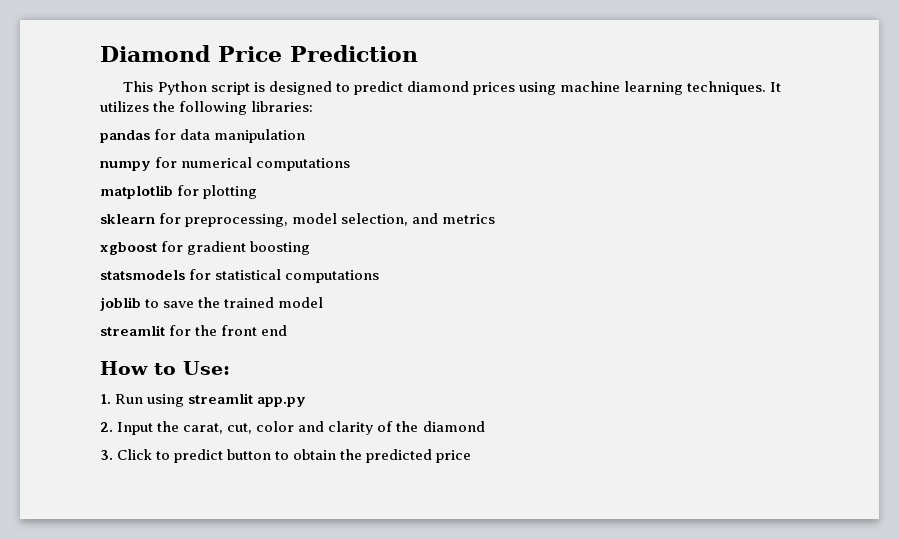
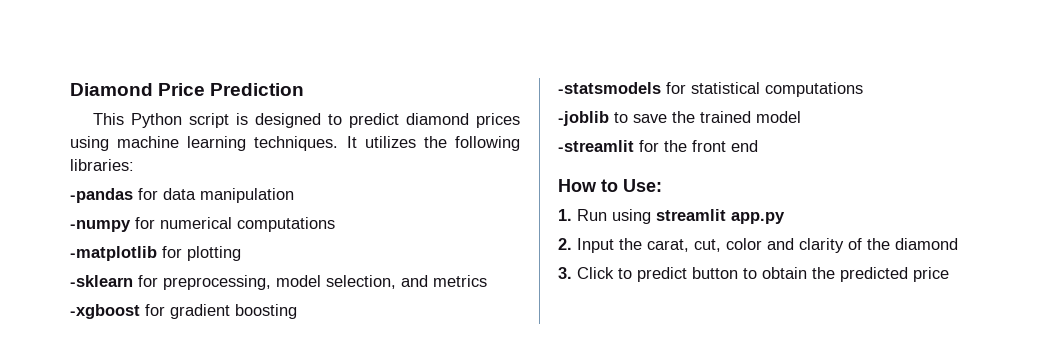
[100,130,150,143] pandas -> [70,188,133,203] -pandas
[100,161,151,171] numpy -> [70,220,131,232] -numpy
[100,185,173,199] matplotlib -> [70,246,157,261] -matplotlib
[100,214,155,224] sklearn -> [70,275,133,287] -sklearn
[100,242,157,255] xgboost -> [70,304,140,319] -xgboost
[100,270,185,280] statsmodels -> [558,82,661,94] -statsmodels
[100,297,141,311] joblib -> [558,111,609,126] -joblib
[100,325,165,336] streamlit -> [558,140,634,152] -streamlit

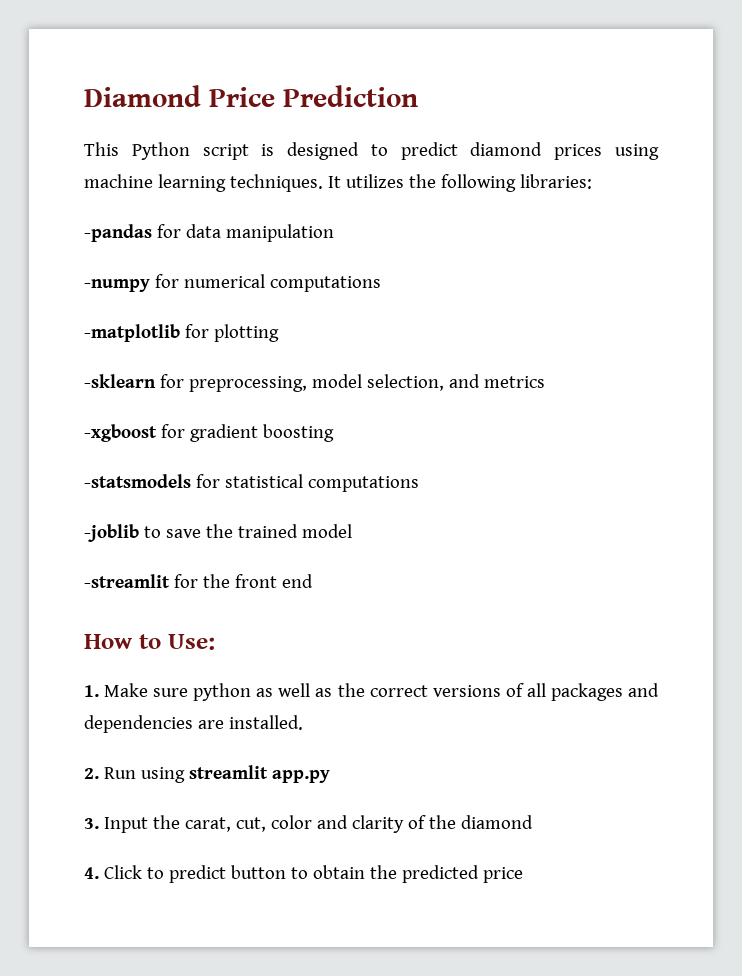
(572, 215) none -> [104,683,660,701] [84,715,303,733] [84,768,99,779] Make sure python as well as the correct versions of all packages and dependencies are installed. // 2.
[558,238,572,250] 2. -> [84,818,99,829] 3.
[558,267,572,279] 3. -> [84,867,99,879] 4.

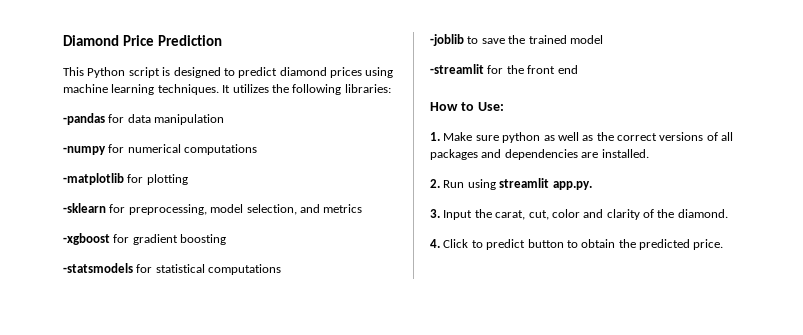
[271,770,330,783] app.py -> [552,181,592,190] app.py.
[460,815,533,829] diamond -> [677,209,728,218] diamond.
[482,867,523,883] price -> [693,239,724,250] price.

